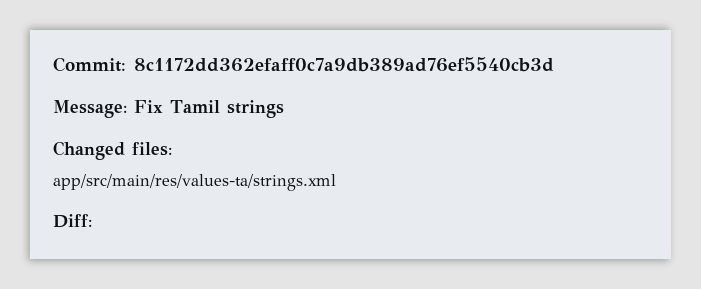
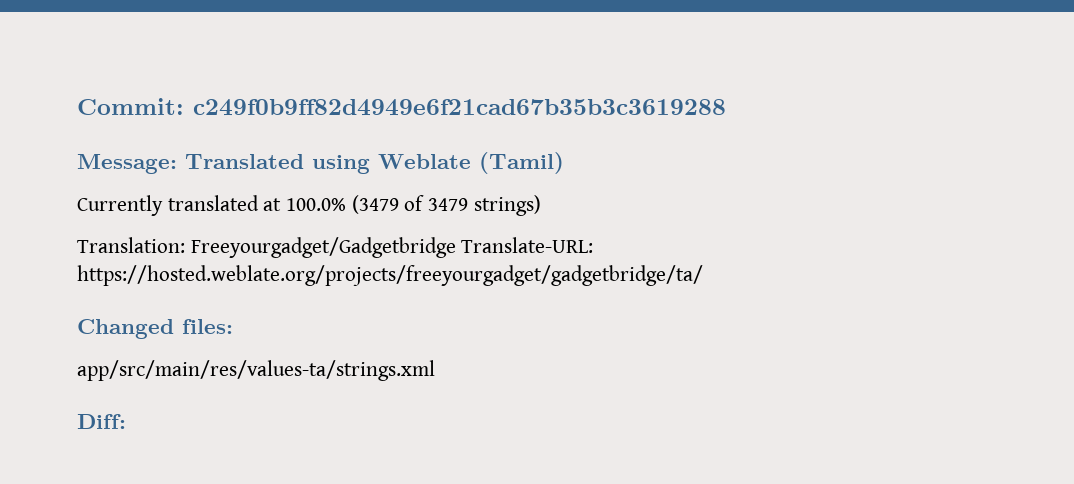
[134,57,554,72] 8c1172dd362efaff0c7a9db389ad76ef5540cb3d -> [193,99,726,116] c249f0b9ff82d4949e6f21cad67b35b3c3619288
[134,100,284,118] Fix Tamil strings -> [185,152,564,174] [77,195,541,216] [77,237,594,258] [77,265,703,286] Translated using Weblate (Tamil) // Currently translated at 100.0% (3479 of 3479 strings) // Translation: Freeyourgadget/Gadgetbridge Translate-URL: https://hosted.weblate.org/projects/freeyourgadget/gadgetbridge/ta/

